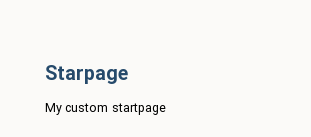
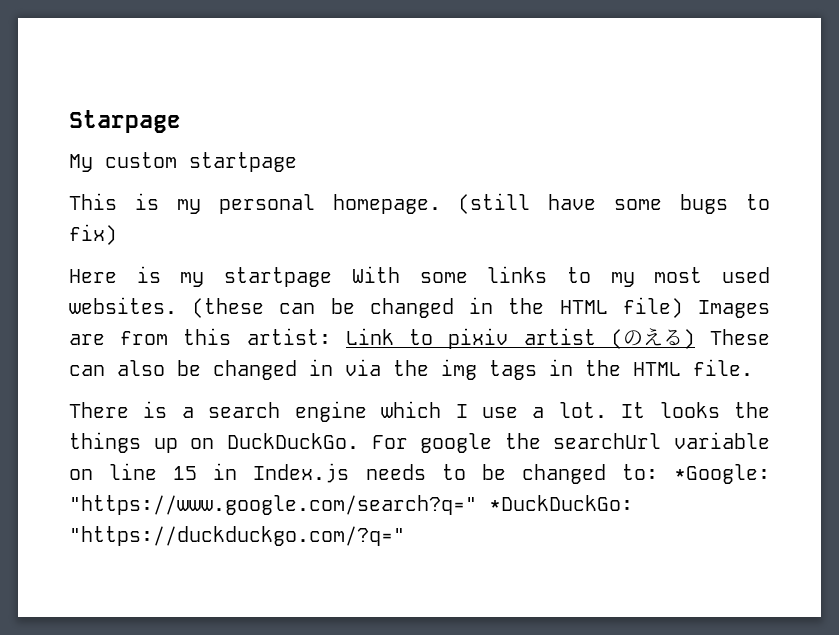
(166, 109) none -> [69,193,771,214] [69,224,117,245] [69,266,771,287] [69,297,770,318] [69,328,770,349] [69,359,753,380] [69,401,770,422] [69,432,770,453] [69,463,771,484] [69,495,633,515] [69,526,405,546] // This is my personal homepage. (still have some bugs to fix) // Here is my startpage With some links to my most used websites. (these can be changed in the HTML file) Images are from this artist: Link to pixiv artist (のえる) These can also be changed in via the img tags in the HTML file. // There is a search engine which I use a lot. It looks the things up on DuckDuckGo. For google the searchUrl variable on line 15 in Index.js needs to be changed to: *Google: "https://www.google.com/search?q=" *DuckDuckGo: "https://duckduckgo.com/?q="

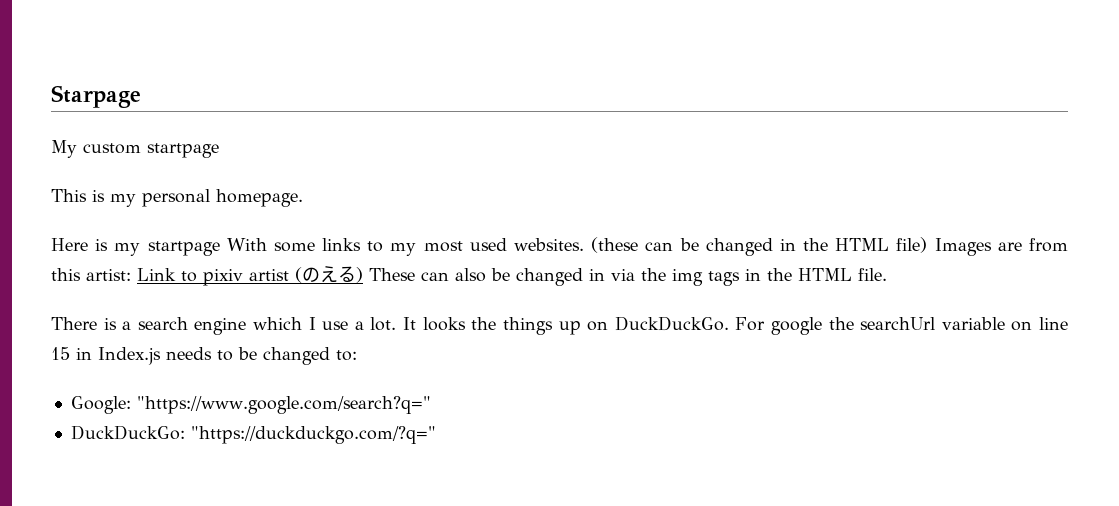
[458,193,771,214] [69,224,117,245] (still have some bugs to fix) -> (303, 198) none
[674,464,771,484] *Google: -> [70,396,131,414] // Google:
[489,495,633,511] *DuckDuckGo: -> [70,425,185,440] // DuckDuckGo:

